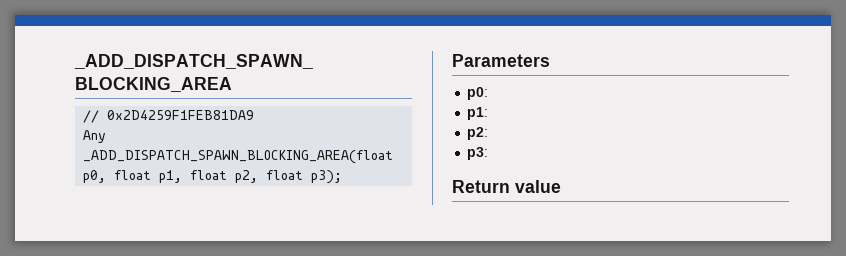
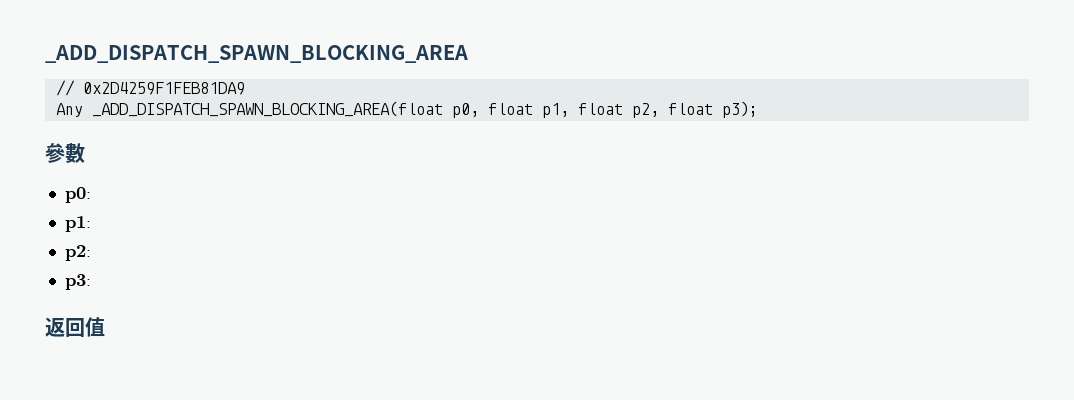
[452,54,550,67] Parameters -> [45,143,85,163] 參數
[452,180,561,193] Return value -> [45,317,105,337] 返回值

